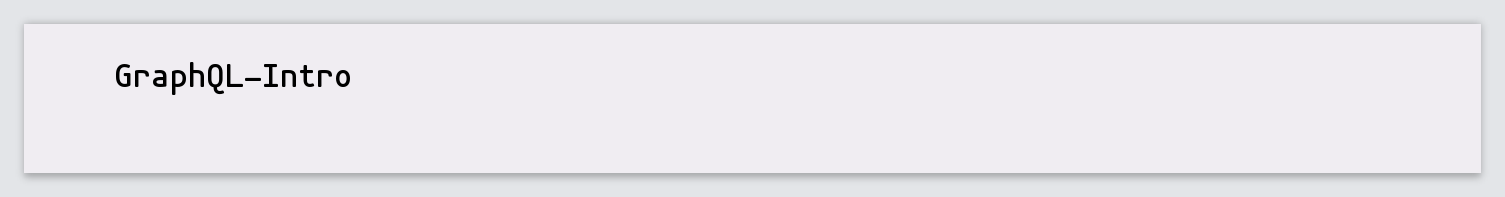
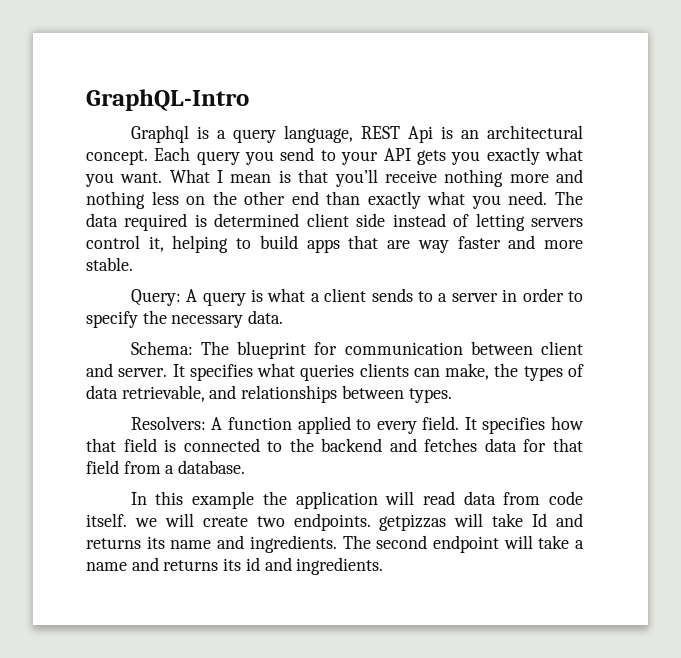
(352, 78) none -> [130,125,583,143] [86,147,583,165] [85,169,584,187] [86,191,583,209] [86,213,584,231] [86,235,583,253] [86,257,133,271] [130,288,583,306] [86,310,284,328] [130,341,583,359] [86,363,584,381] [86,385,452,403] [130,416,585,434] [86,438,583,452] [86,460,246,474] [130,491,583,509] [86,513,583,531] [86,535,584,553] [86,557,384,575] // Graphql is a query language, REST Api is an architectural concept. Each query you send to your API gets you exactly what you want. What I mean is that you’ll receive nothing more and nothing less on the other end than exactly what you need. The data required is determined client side instead of letting servers control it, helping to build apps that are way faster and more stable. // Query: A query is what a client sends to a server in order to specify the necessary data. // Schema: The blueprint for communication between client and server. It specifies what queries clients can make, the types of data retrievable, and relationships between types. // Resolvers: A function applied to every field. It specifies how that field is connected to the backend and fetches data for that field from a database. // In this example the application will read data from code itself. we will create two endpoints. getpizzas will take Id and returns its name and ingredients. The second endpoint will take a name and returns its id and ingredients.

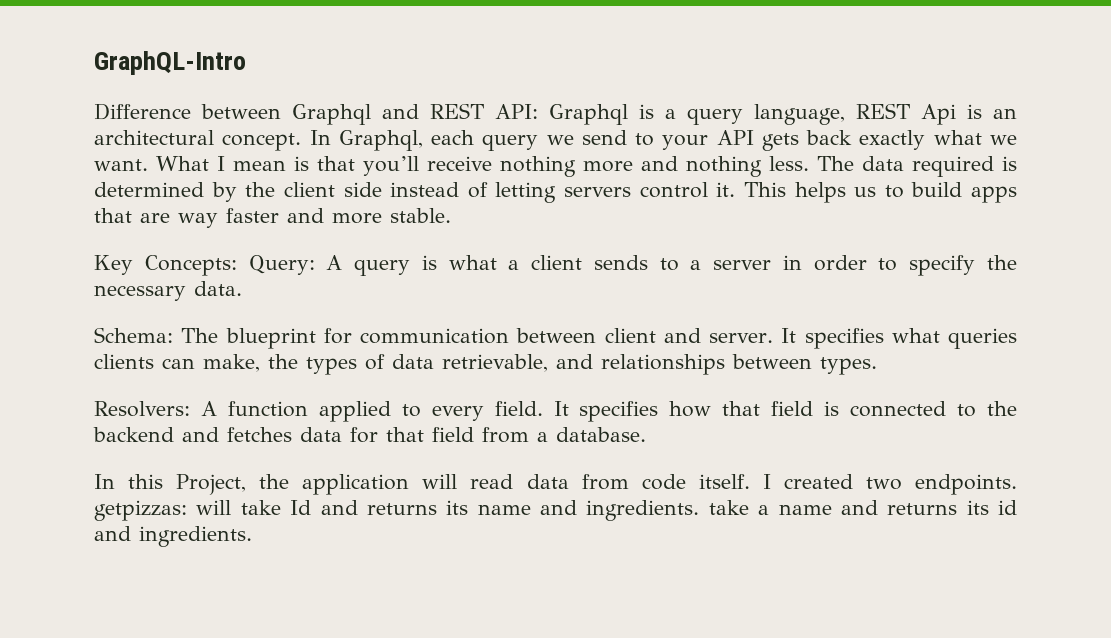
(249, 100) none -> [94,103,538,125] Difference between Graphql and REST API:
[154,147,275,165] Each query you -> [309,130,574,151] In Graphql, each query we
[451,147,583,165] [85,173,114,187] you exactly what you -> [806,130,1017,150] back exactly what we
[151,191,548,209] less on the other end than exactly what you need. -> [769,156,809,171] less.
(300, 220) none -> [211,182,276,202] by the
[148,235,229,253] it, helping -> [716,182,877,203] it. This helps us
(133, 264) none -> [94,255,237,276] Key Concepts:
[192,491,255,509] example -> [176,474,247,495] Project,
[134,513,248,527] we will create -> [762,474,853,489] I created
[379,514,447,531] getpizzas -> [94,500,187,521] getpizzas:
[342,535,533,553] The second endpoint will -> (700, 510) none

